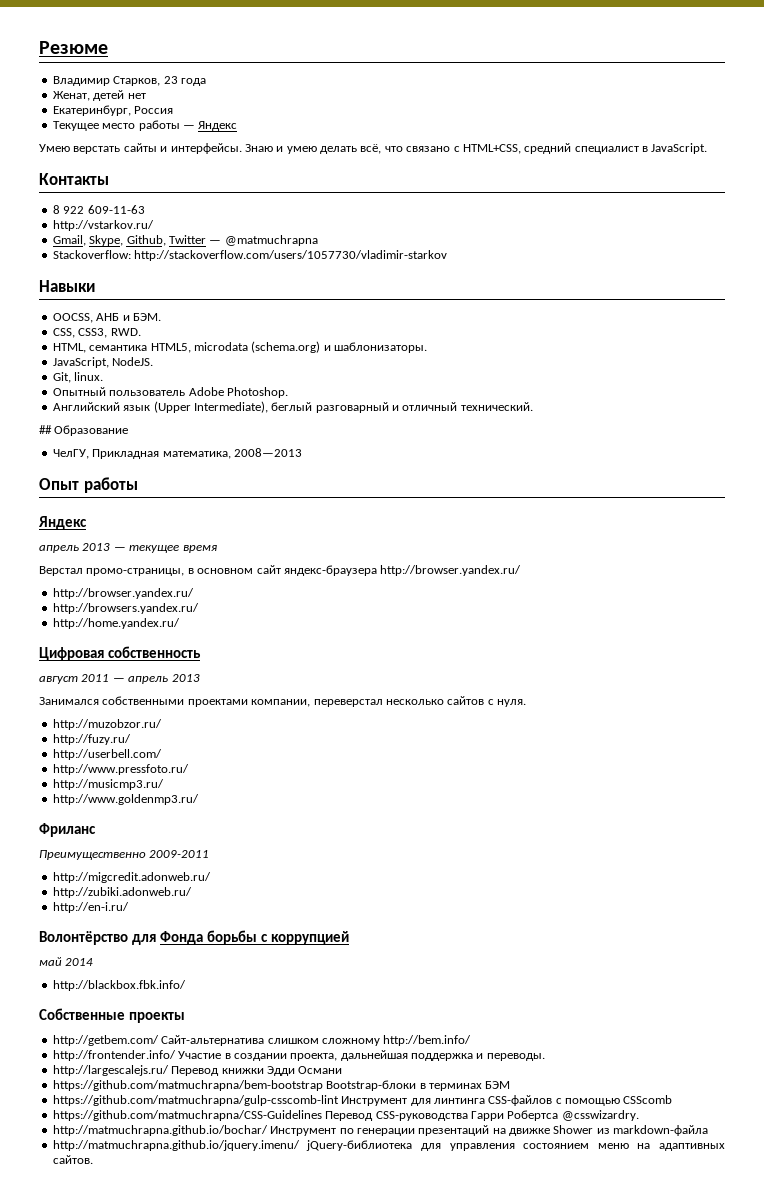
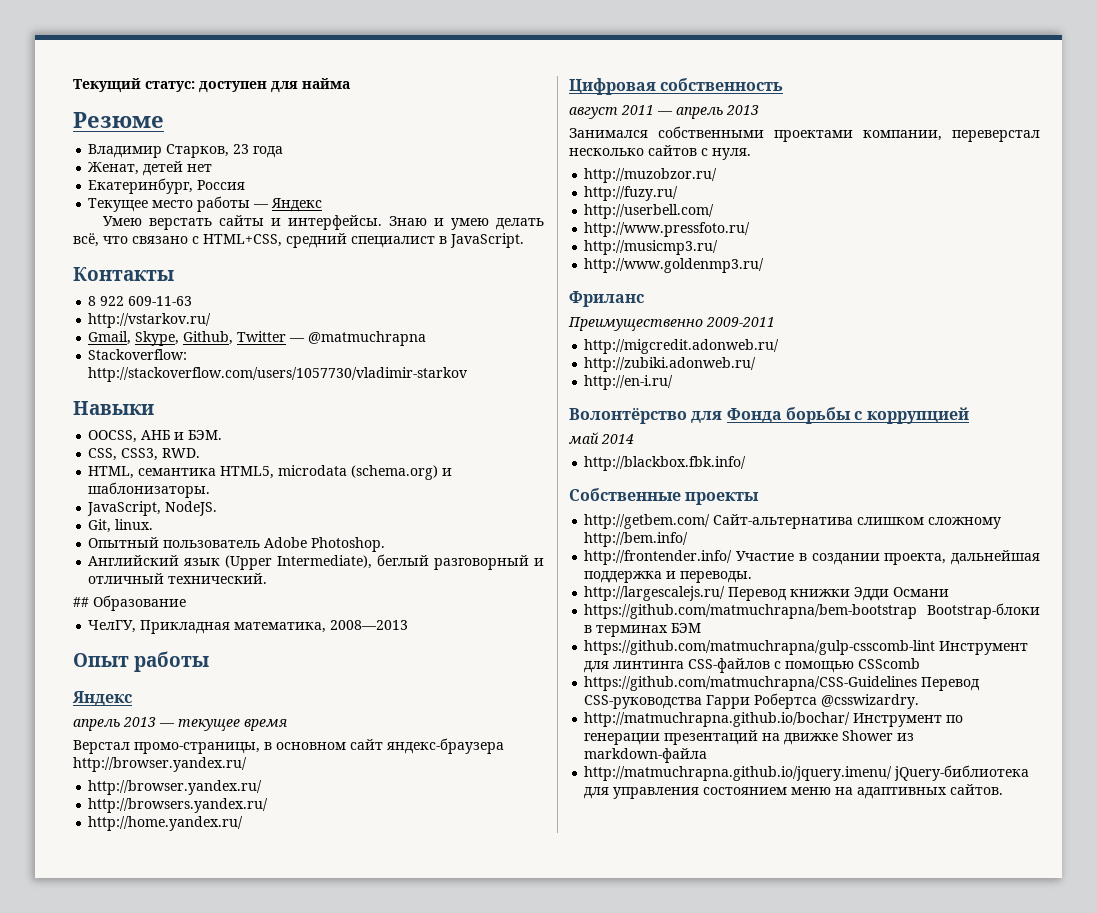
(39, 47) none -> [73,78,350,93] Текущий статус: доступен для найма //
[315,402,389,413] разговарный -> [434,555,530,570] разговорный

